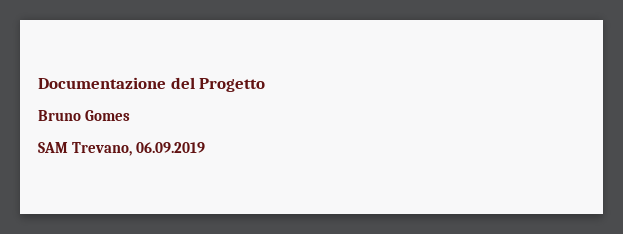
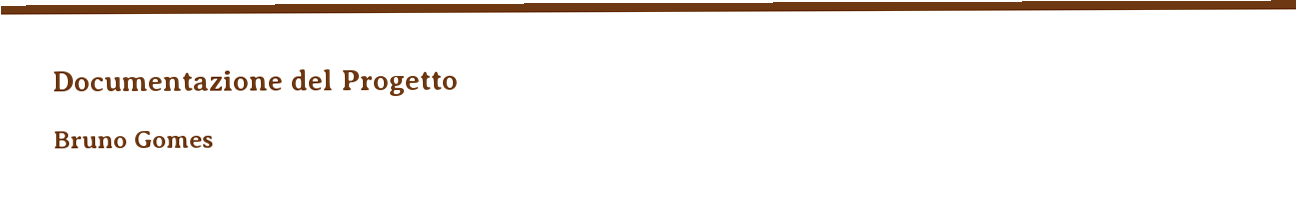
[38,142,206,156] // SAM Trevano, 06.09.2019 -> (214, 139) none

